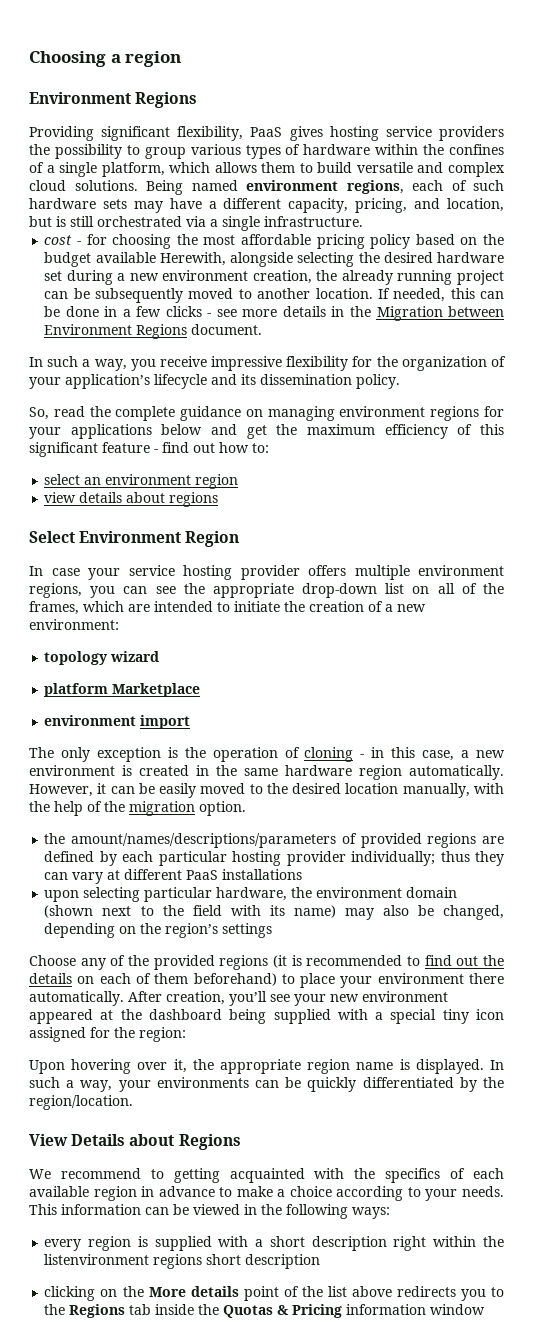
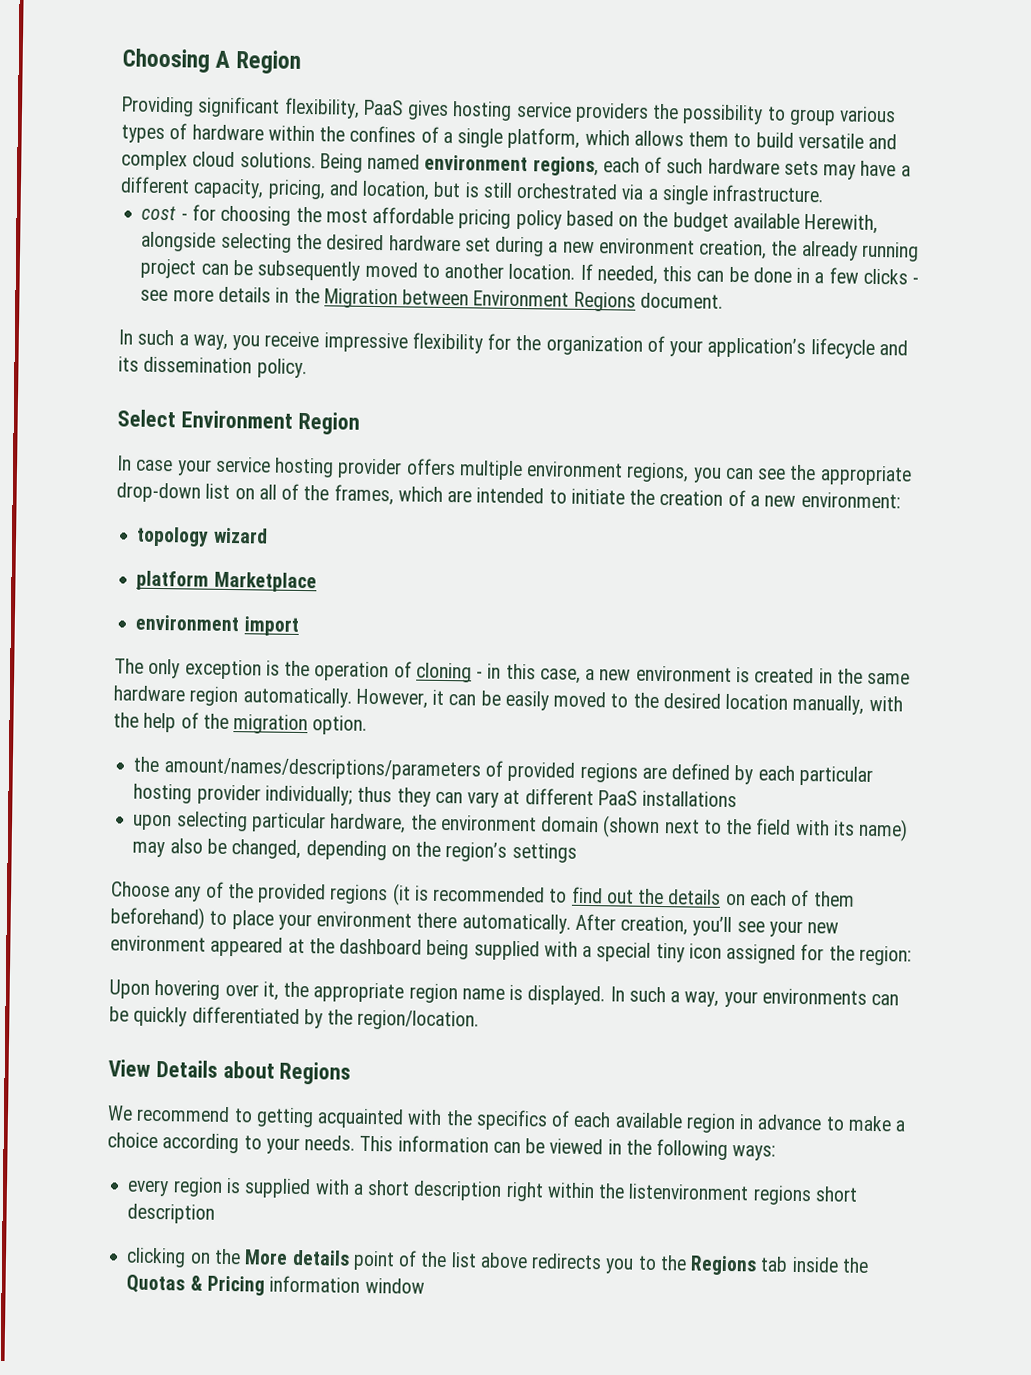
[110,51,182,67] [29,92,198,108] a region // Environment Regions -> [215,50,301,74] A Region
[29,406,504,421] [29,424,505,439] [29,442,269,457] [44,474,239,489] [44,492,219,507] // So, read the complete guidance on managing environment regions for your applications below and get the maximum efficiency of this significant feature - find out how to: // select an environment region // view details about regions -> (307, 368) none

